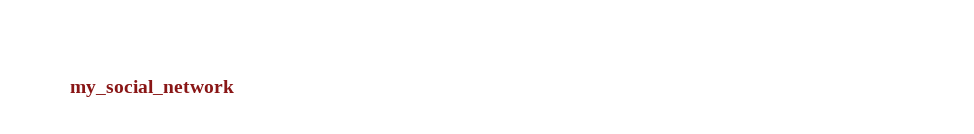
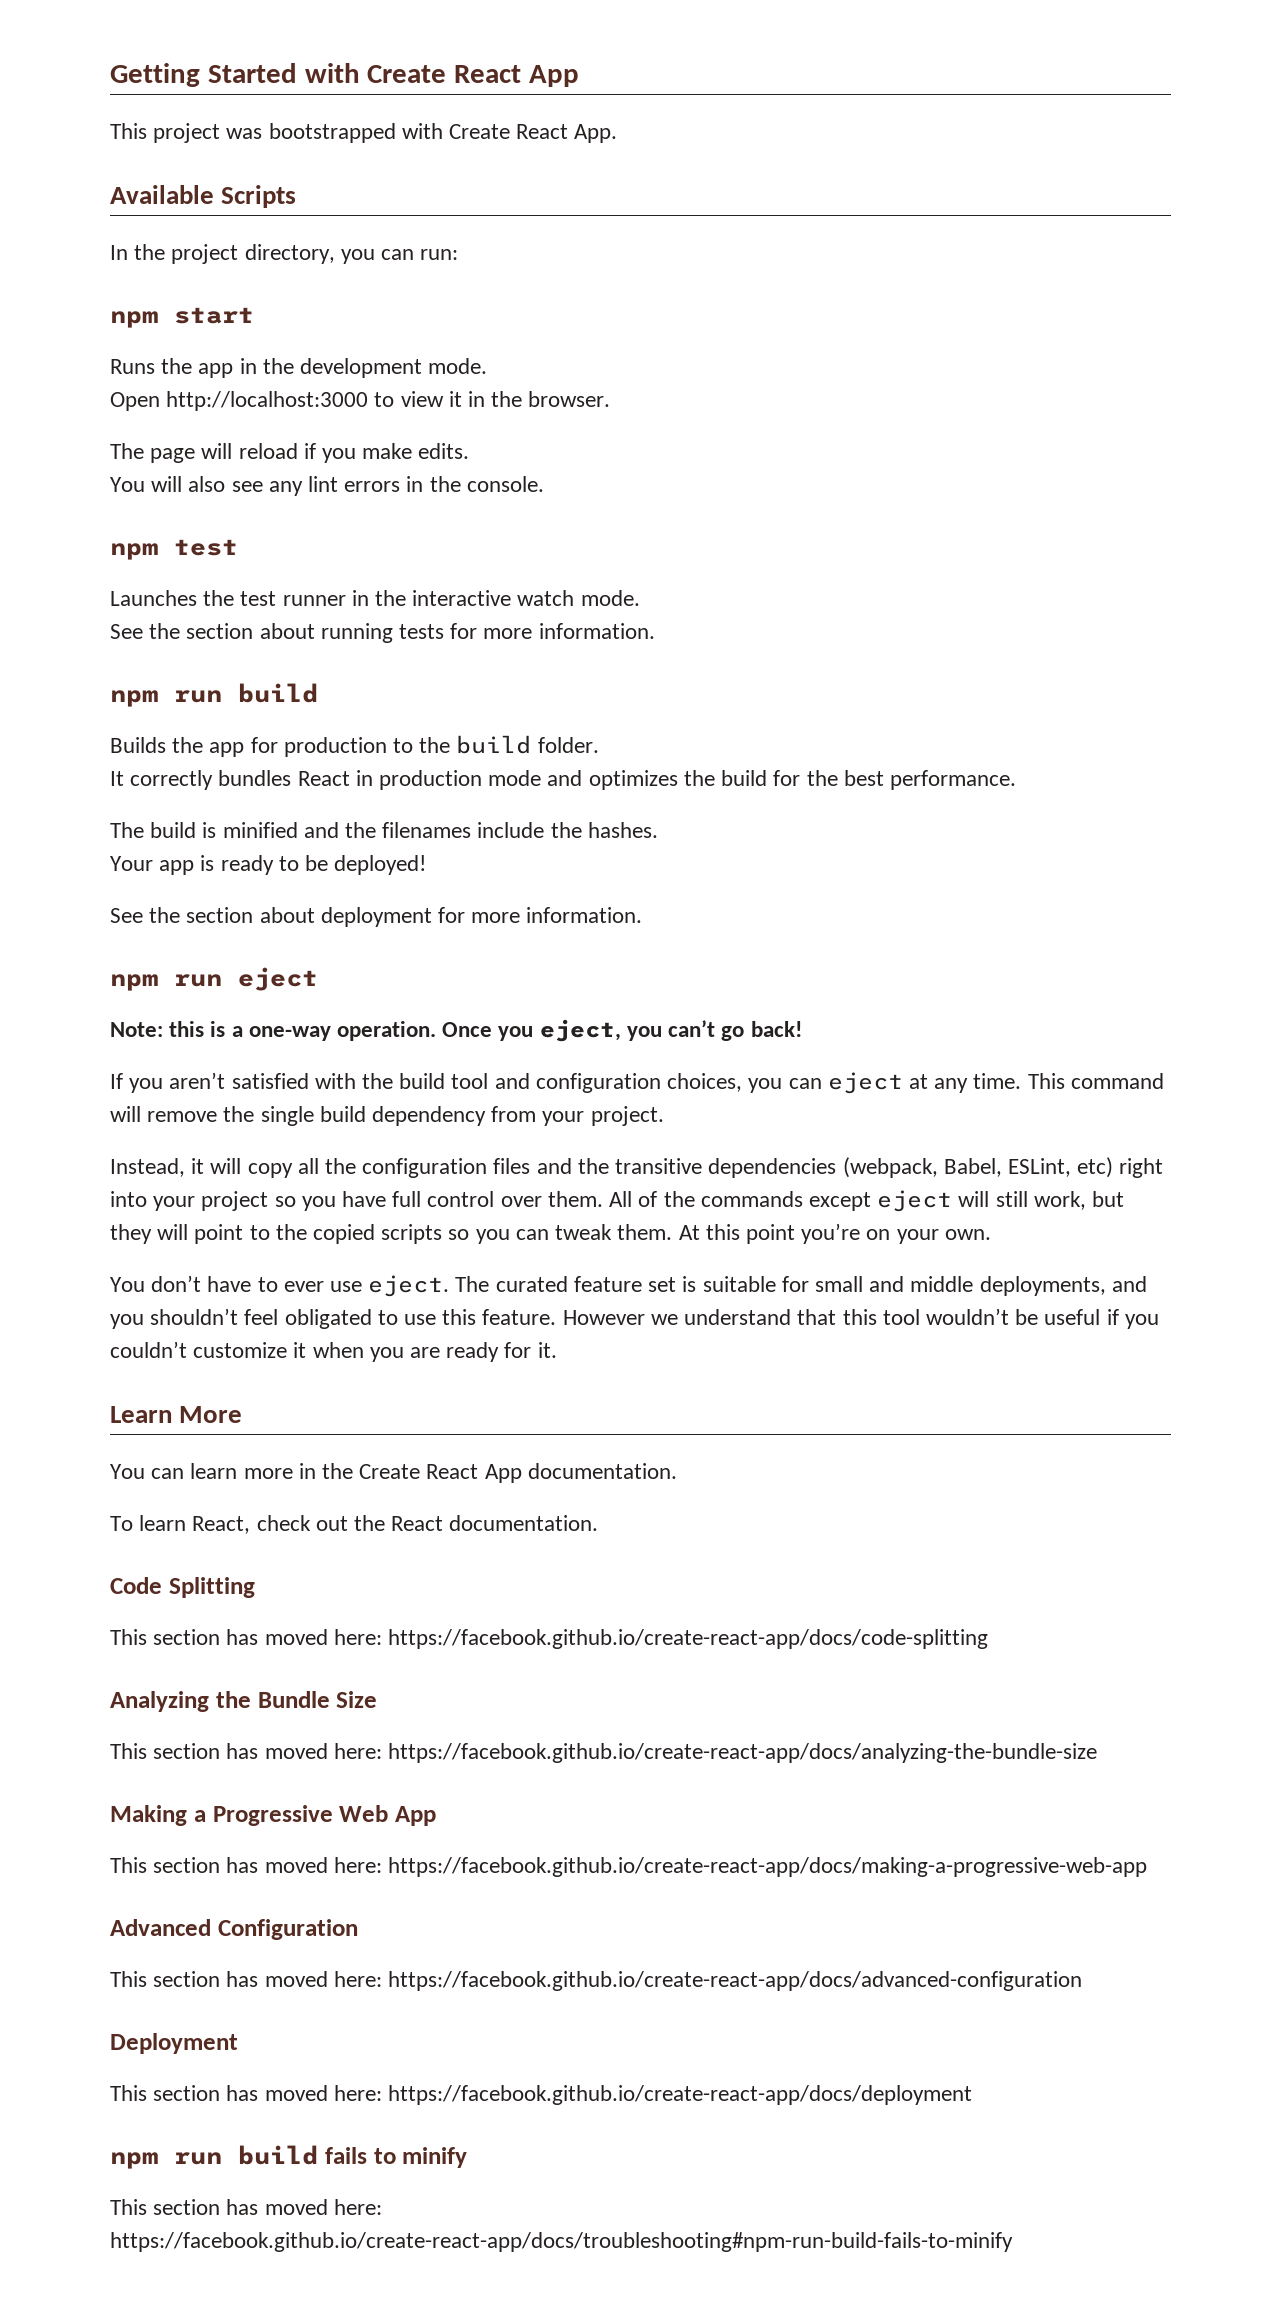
[70,80,234,97] my_social_network -> [110,63,580,87] [110,123,618,143] [110,185,297,208] [110,244,459,264] [110,307,254,328] [110,358,488,378] [110,391,611,411] [110,443,470,463] [110,476,544,496] [110,539,238,560] [110,590,640,606] [110,623,655,643] [110,683,318,707] [110,735,599,757] [110,770,1016,790] [110,822,658,838] [110,855,427,875] [110,907,643,927] [110,967,318,991] [110,1019,802,1042] [110,1072,1164,1094] [110,1106,664,1126] [110,1157,1164,1178] [110,1190,1124,1212] [110,1223,991,1244] [110,1275,1147,1297] [110,1308,1159,1329] [110,1341,557,1362] [110,1406,243,1423] [110,1463,677,1483] [110,1515,599,1534] [110,1577,255,1598] [110,1629,989,1649] [110,1691,378,1712] [110,1743,1098,1763] [110,1805,436,1826] [110,1857,1148,1877] [110,1919,358,1940] [110,1971,1083,1991] [110,2033,238,2054] [110,2085,973,2105] [110,2145,468,2169] [110,2199,382,2215] [110,2232,1013,2252] Getting Started with Create React App // This project was bootstrapped with Create React App. // Available Scripts // In the project directory, you can run: // npm start // Runs the app in the development mode. // Open http://localhost:3000 to view it in the browser. // The page will reload if you make edits. // You will also see any lint errors in the console. // npm test // Launches the test runner in the interactive watch mode. // See the section about running tests for more information. // npm run build // Builds the app for production to the build folder. // It correctly bundles React in production mode and optimizes the build for the best performance. // The build is minified and the filenames include the hashes. // Your app is ready to be deployed! // See the section about deployment for more information. // npm run eject // Note: this is a one-way operation. Once you eject, you can’t go back! // If you aren’t satisfied with the build tool and configuration choices, you can eject at any time. This command will remove the single build dependency from your project. // Instead, it will copy all the configuration files and the transitive dependencies (webpack, Babel, ESLint, etc) right into your project so you have full control over them. All of the commands except eject will still work, but they will point to the copied scripts so you can tweak them. At this point you’re on your own. // You don’t have to ever use eject. The curated feature set is suitable for small and middle deployments, and you shouldn’t feel obligated to use this feature. However we understand that this tool wouldn’t be useful if you couldn’t customize it when you are ready for it. // Learn More // You can learn more in the Create React App documentation. // To learn React, check out the React documentation. // Code Splitting // This section has moved here: https://facebook.github.io/create-react-app/docs/code-splitting // Analyzing the Bundle Size // This section has moved here: https://facebook.github.io/create-react-app/docs/analyzing-the-bundle-size // Making a Progressive Web App // This section has moved here: https://facebook.github.io/create-react-app/docs/making-a-progressive-web-app // Advanced Configuration // This section has moved here: https://facebook.github.io/create-react-app/docs/advanced-configuration // Deployment // This section has moved here: https://facebook.github.io/create-react-app/docs/deployment // npm run build fails to minify // This section has moved here: https://facebook.github.io/create-react-app/docs/troubleshooting#npm-run-build-fails-to-minify

